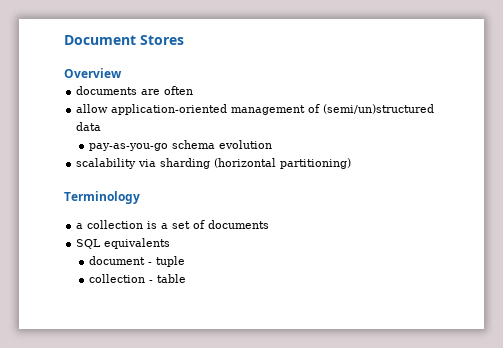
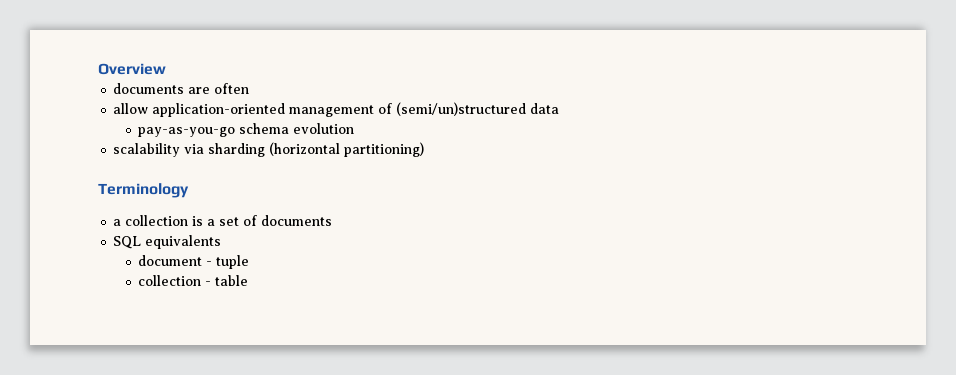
[64,35,184,45] Document Stores // -> (98, 69) none

